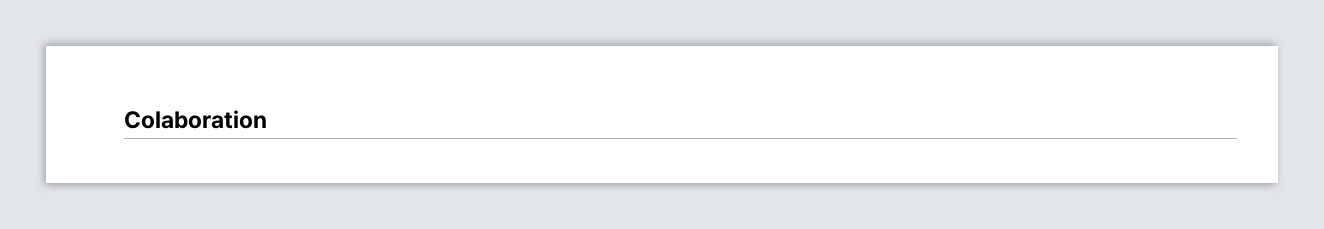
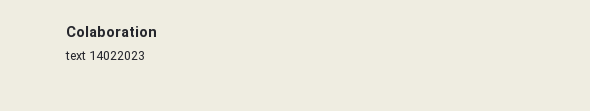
(267, 119) none -> [65,51,146,60] // text 14022023

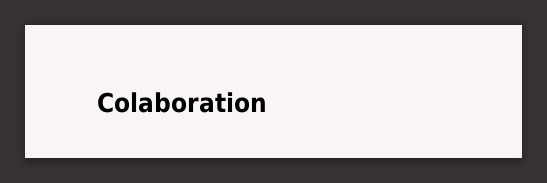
[65,51,146,60] // text 14022023 -> (267, 102) none

